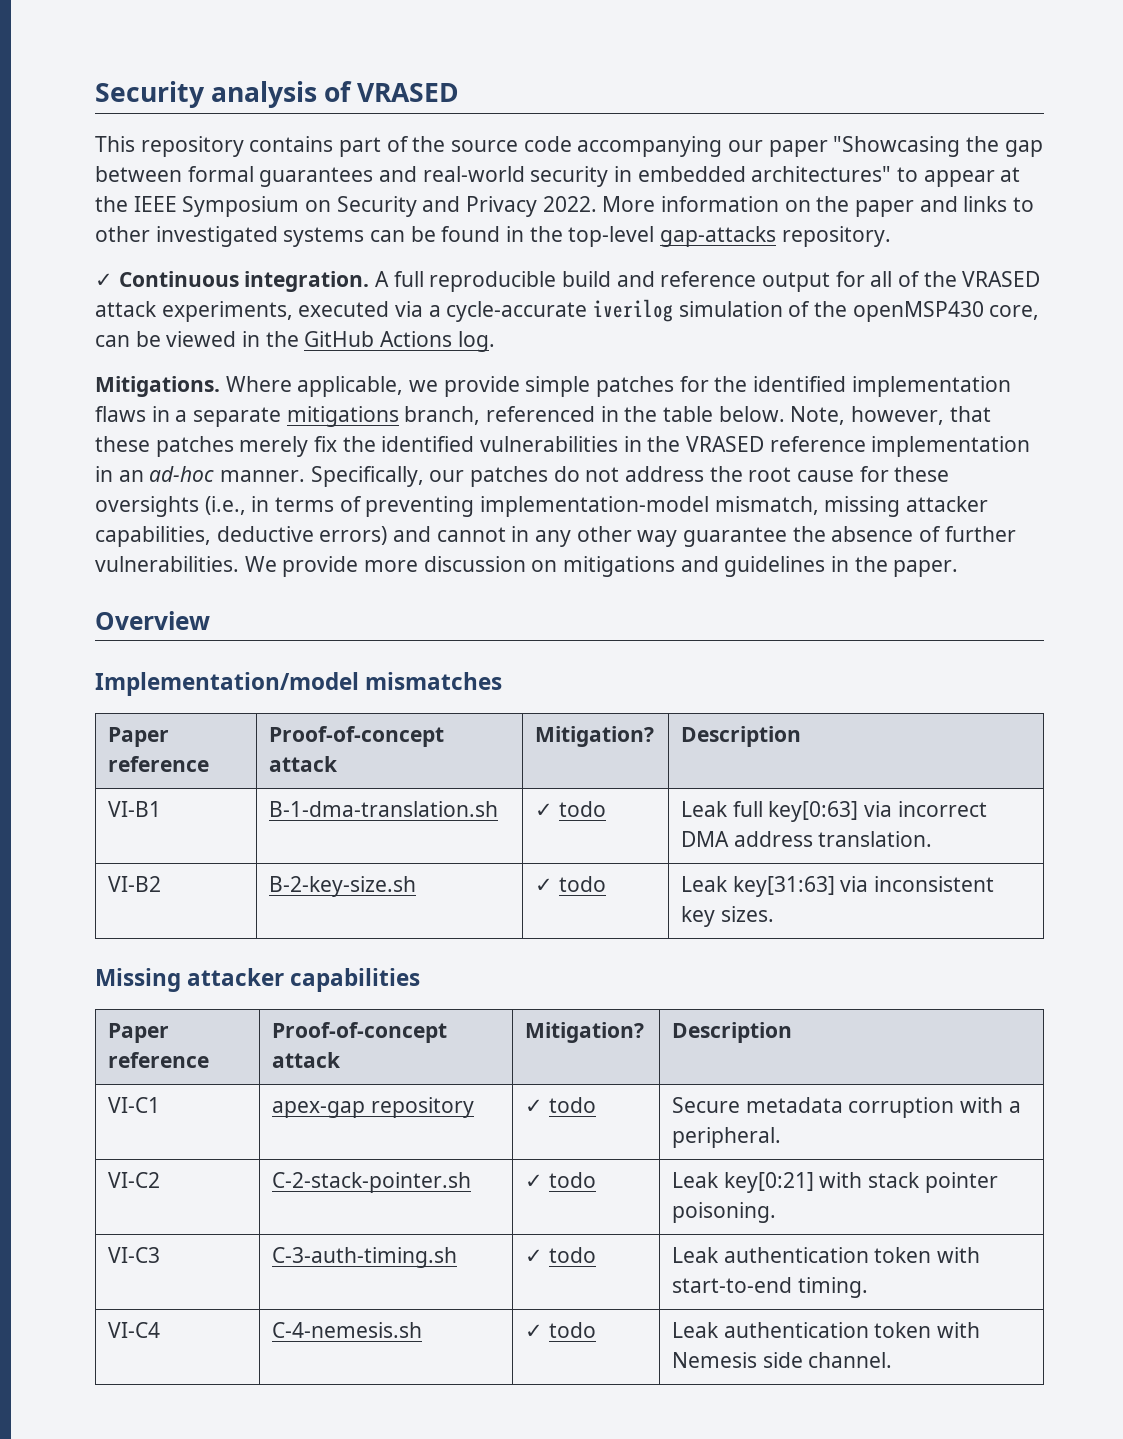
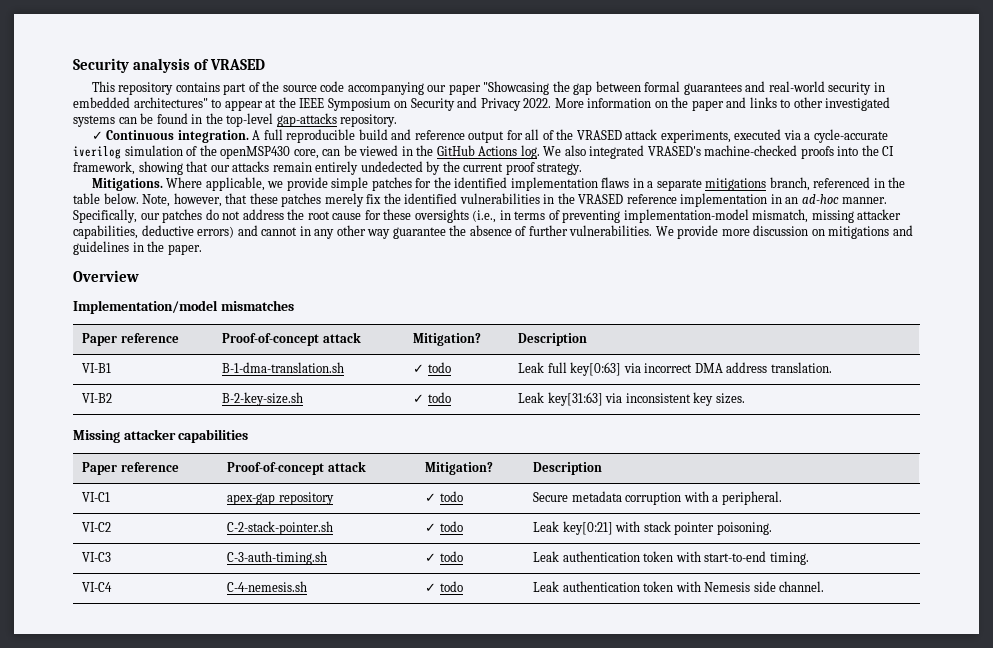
(495, 341) none -> [543,145,895,159] [73,161,583,175] We also integrated VRASED's machine-checked proofs into the CI framework, showing that our attacks remain entirely undedected by the current proof strategy.

